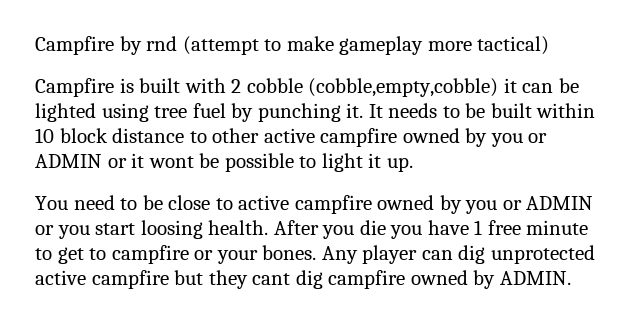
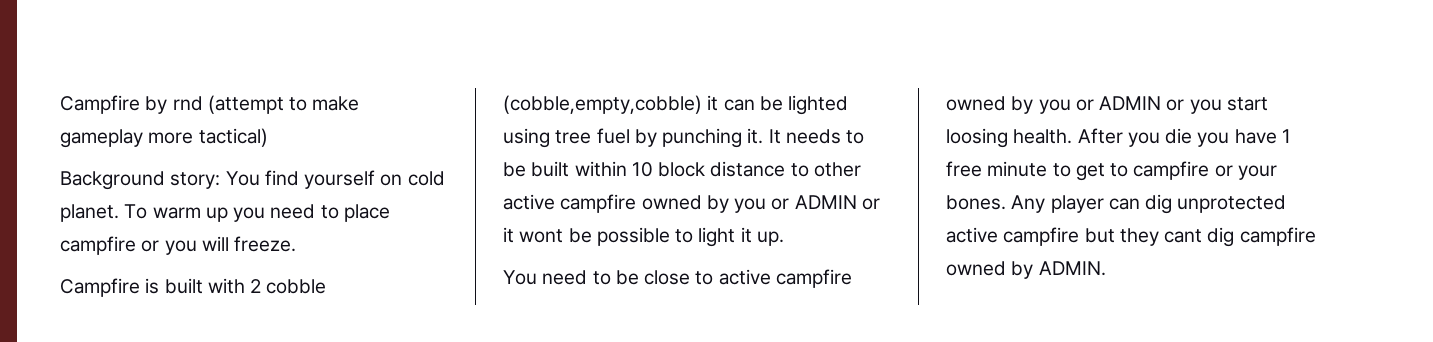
(550, 45) none -> [60,170,445,190] [60,204,390,222] [60,236,297,255] // Background story: You find yourself on cold planet. To warm up you need to place campfire or you will freeze.

